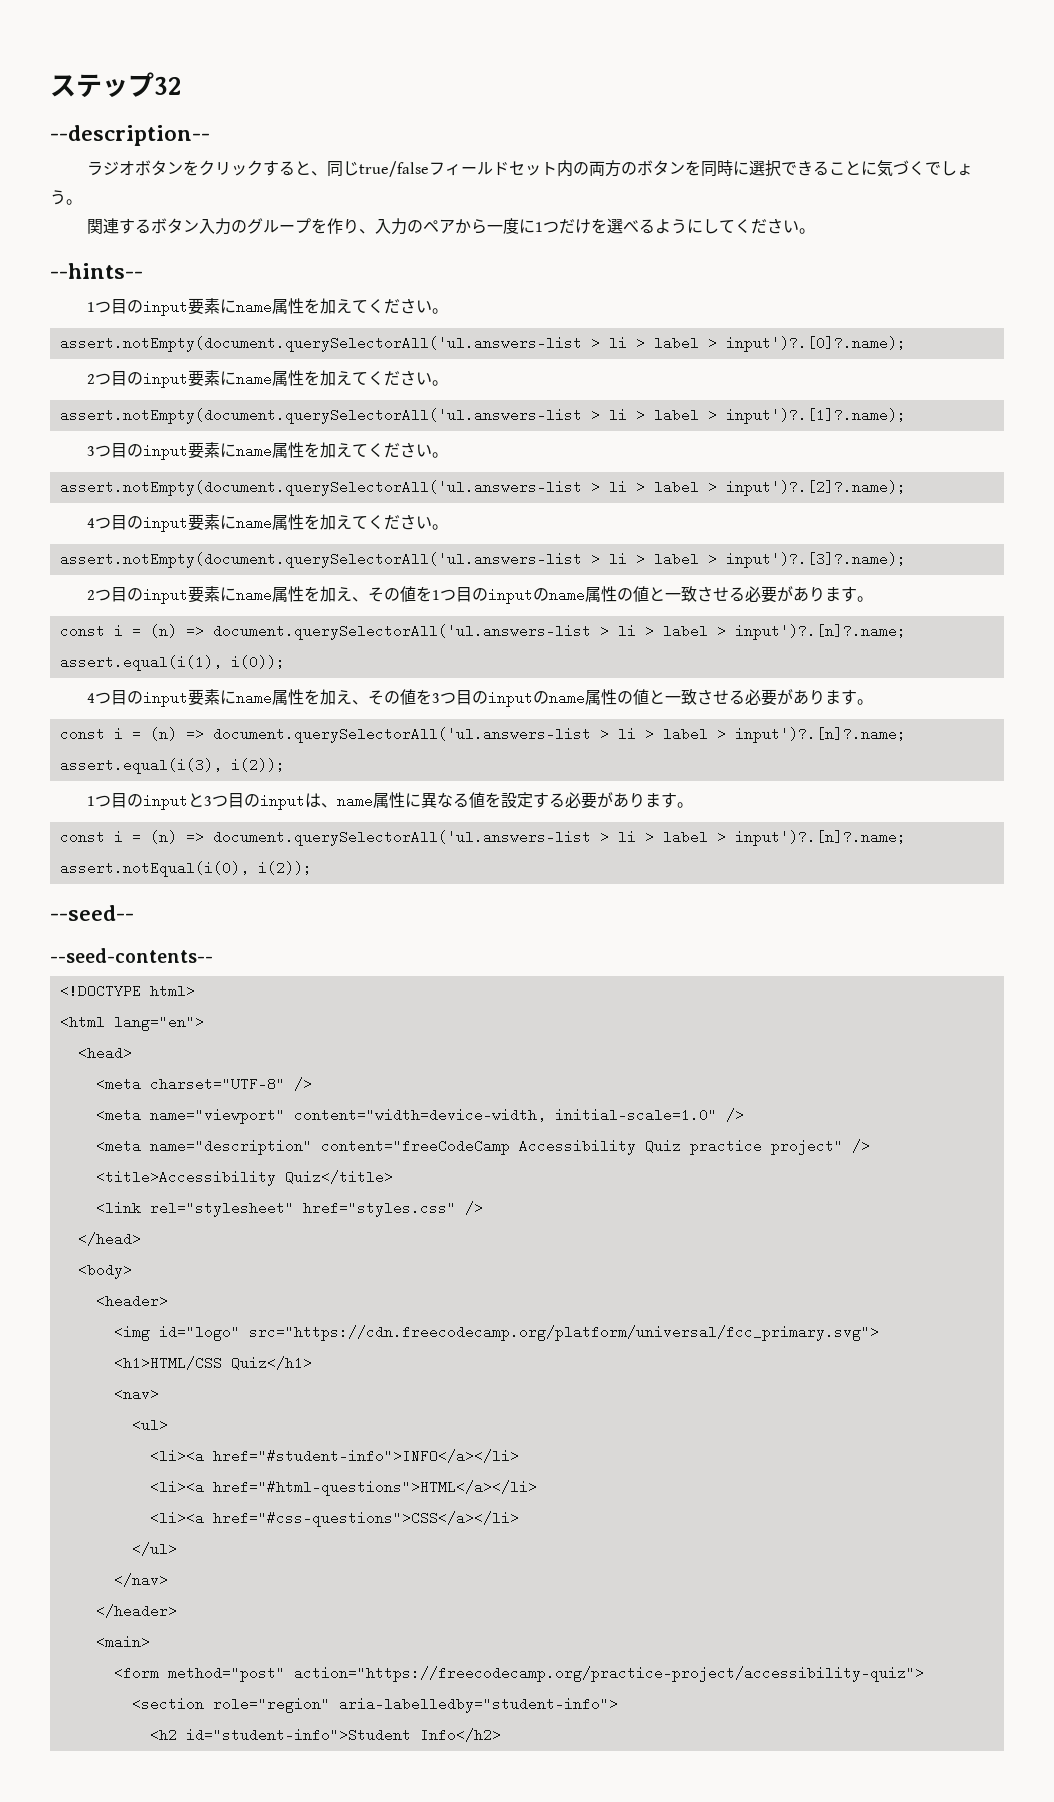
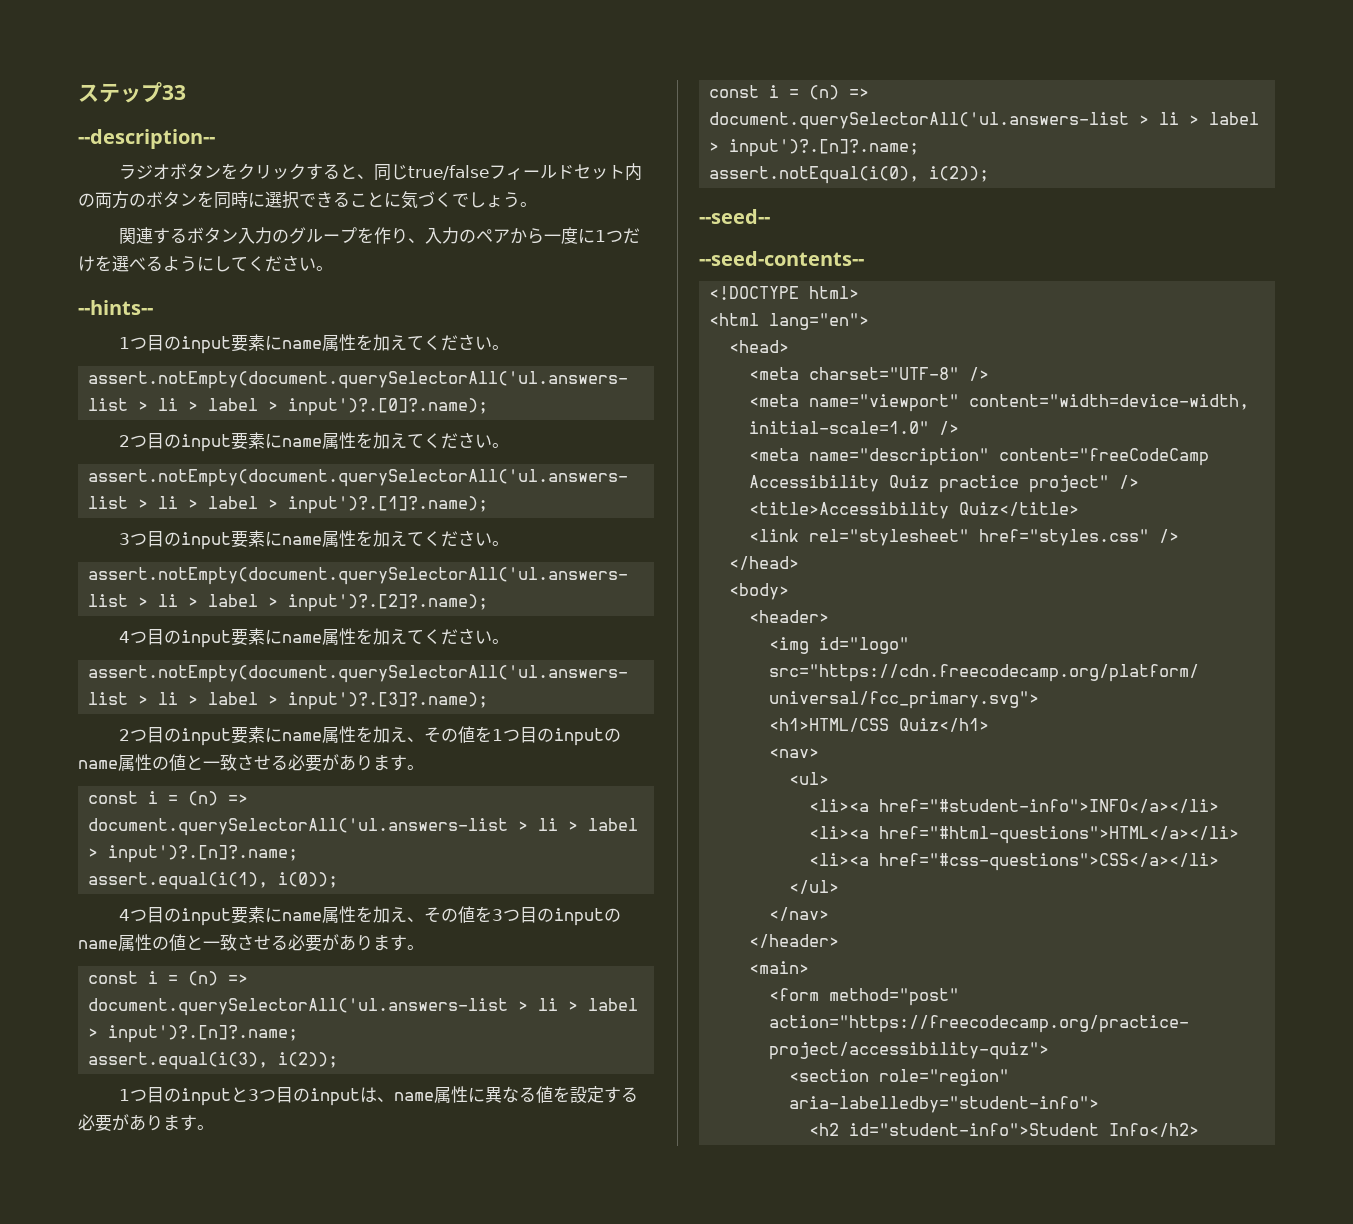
[154,76,181,95] 32 -> [162,85,186,100] 33

